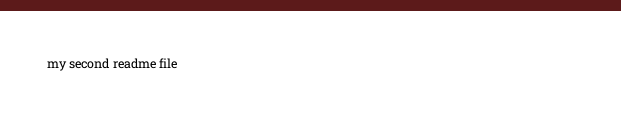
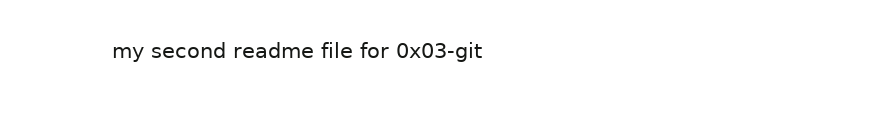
(178, 63) none -> [360,42,482,62] for 0x03-git

